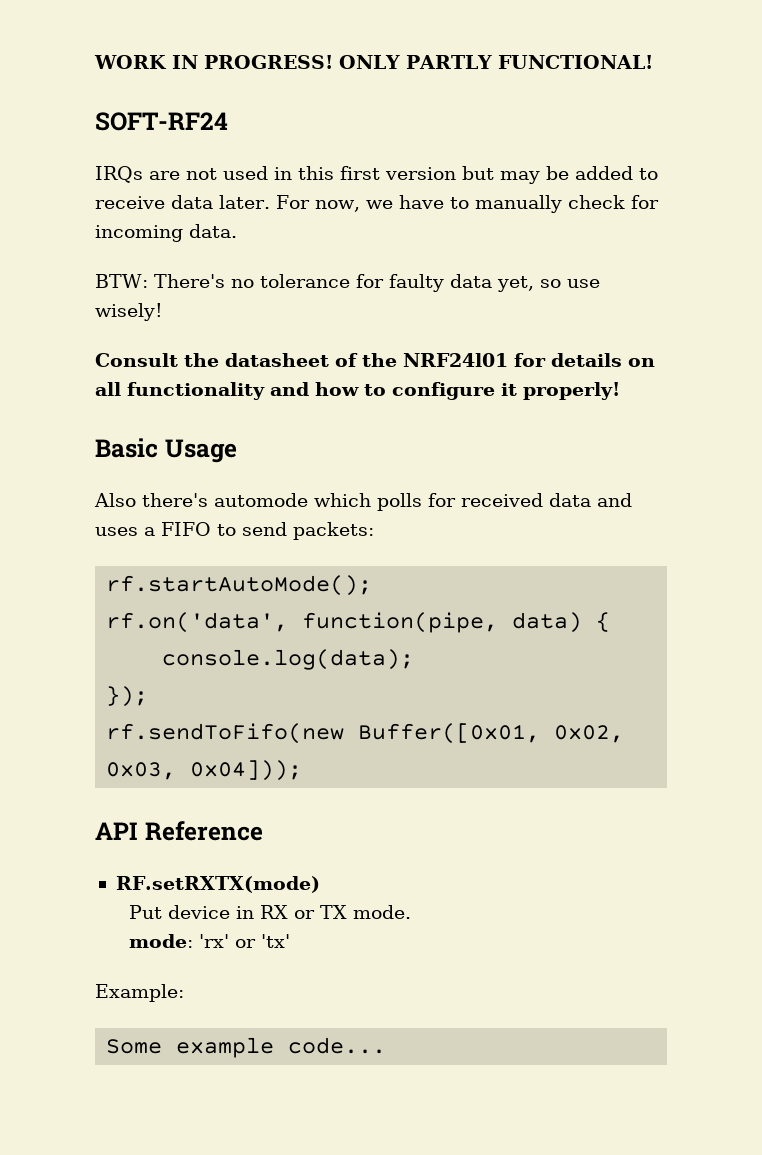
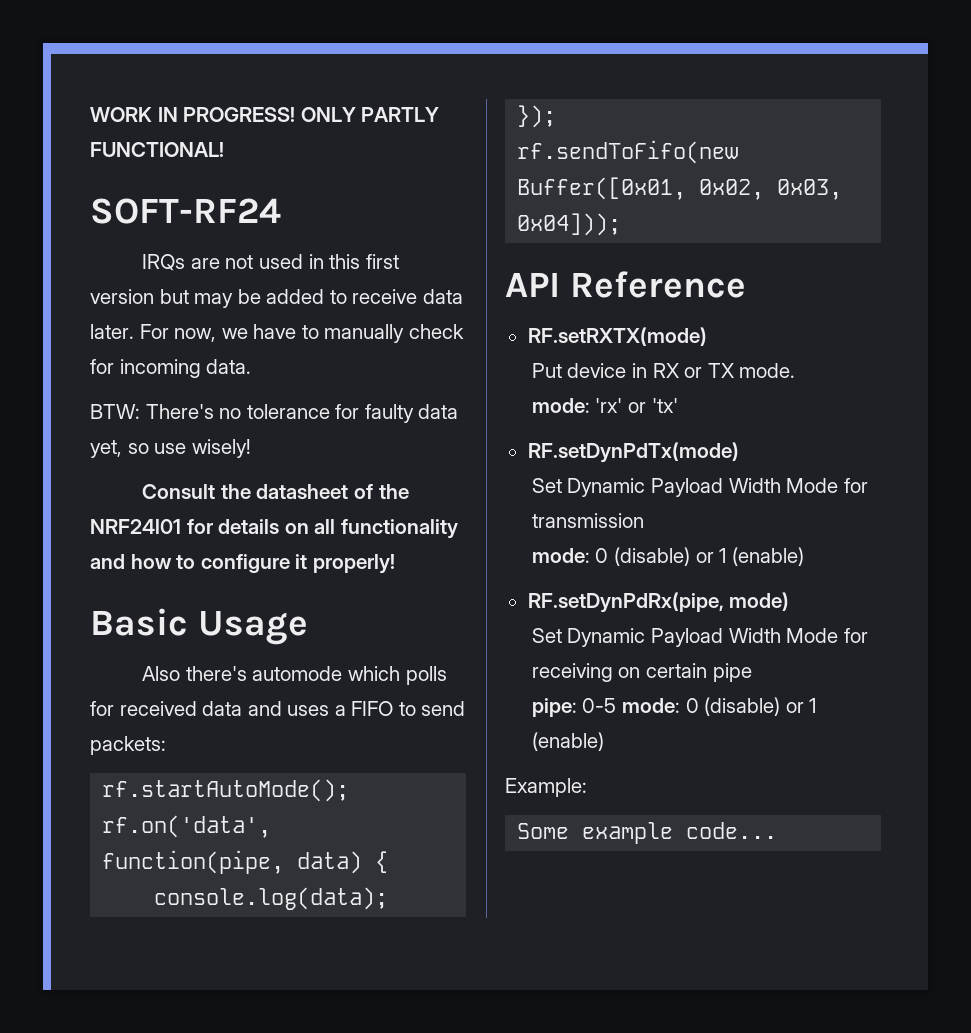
(290, 941) none -> [527,442,739,463] [531,478,868,497] [531,513,644,528] [531,547,804,566] [527,592,790,613] [531,628,868,647] [531,663,752,682] [531,697,817,717] [531,732,604,751] // RF.setDynPdTx(mode) // Set Dynamic Payload Width Mode for transmission // mode: 0 (disable) or 1 (enable) // RF.setDynPdRx(pipe, mode) // Set Dynamic Payload Width Mode for receiving on certain pipe // pipe: 0-5 mode: 0 (disable) or 1 (enable)

